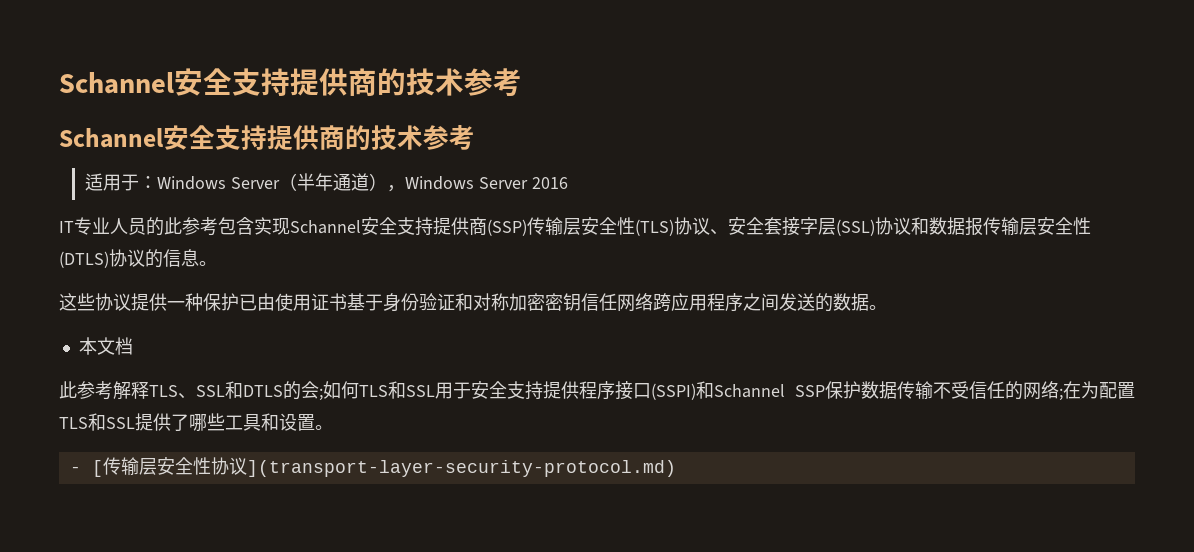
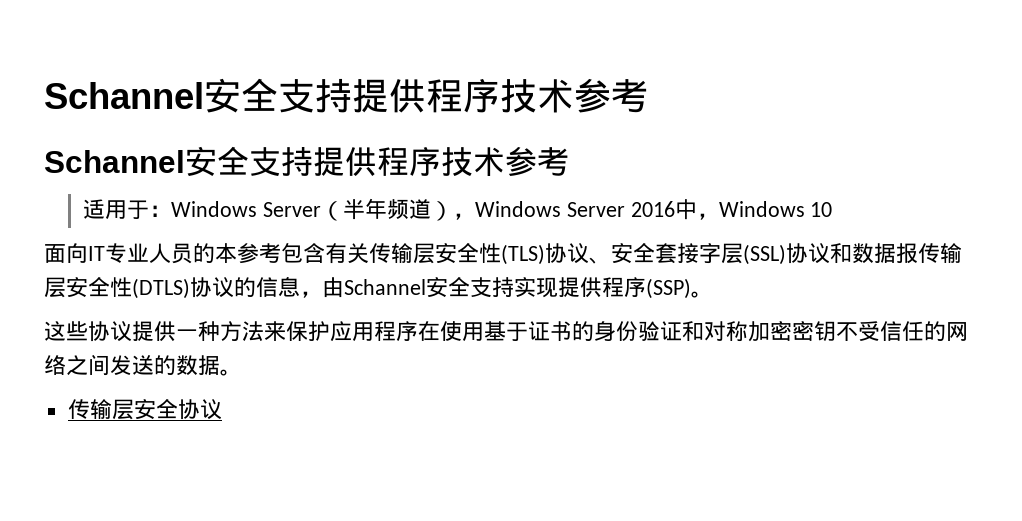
[59,68,406,96] Schannel安全支持提供商的 -> [44,78,500,113] Schannel安全支持提供程序
[319,125,371,150] 商的 -> [377,147,441,176] 程序
[332,173,351,191] 通 -> [386,199,409,219] 频
(568, 183) // -> [674,199,833,220] [44,243,88,263] 中，Windows 10 // 面向
[164,217,182,235] 此 -> [215,243,237,263] 本
[254,217,527,236] 实现Schannel安全支持提供商(SSP) -> [325,243,369,264] 有关
(199, 258) none -> [300,277,691,299] ，由Schannel安全支持实现提供程序(SSP)
[203,293,383,311] 保护已由使用证书基于 -> [220,321,594,342] 方法来保护应用程序在使用基于证书的
[581,293,743,312] 信任网络跨应用程序 -> [836,321,968,341] [44,355,66,375] 不受信任的网络
[78,337,133,355] [59,381,1135,401] [59,413,333,432] [69,457,676,477] 本文档 // 此参考解释TLS、SSL和DTLS的会;如何TLS和SSL用于安全支持提供程序接口(SSPI)和Schannel SSP保护数据传输不受信任的网络;在为配置TLS和SSL提供了哪些工具和设置。 // - [传输层安全性协议](transport-layer-security-protocol.md) -> [67,399,222,420] 传输层安全协议

